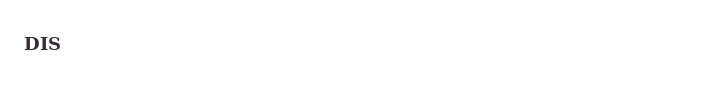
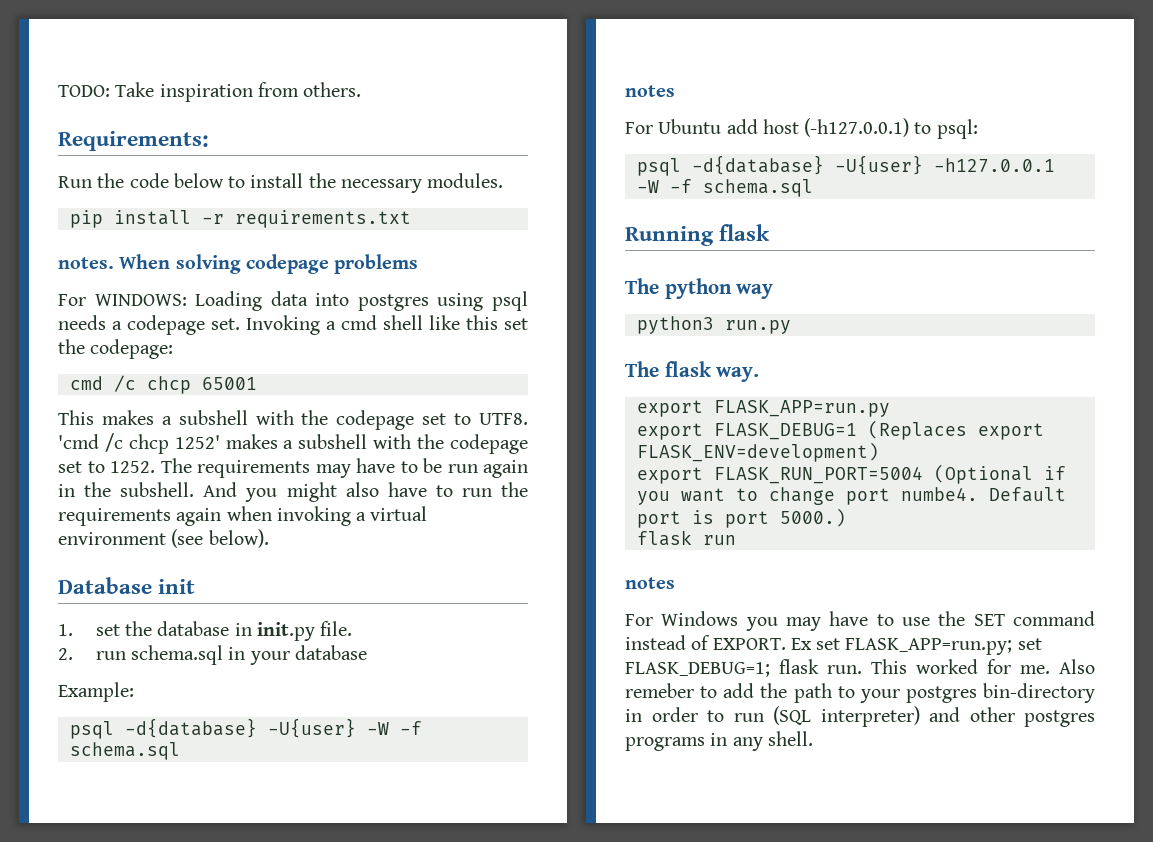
[24,37,61,50] DIS -> [58,82,362,102] [58,131,209,151] [58,173,504,193] [69,210,411,228] [58,254,419,274] [58,291,528,311] [58,315,528,335] [58,339,174,359] [69,375,257,394] [58,410,529,430] [58,433,528,454] [58,458,528,478] [58,482,529,502] [58,506,428,526] [58,529,269,548] [58,577,196,594] [58,621,353,641] [58,645,368,665] [58,682,134,702] [69,718,422,739] [69,742,180,760] [625,85,675,97] [625,118,978,139] [636,155,1055,176] [636,179,813,197] [625,224,771,246] [625,278,774,299] [636,316,791,334] [625,361,760,382] [636,400,890,417] [636,420,1044,440] [636,442,879,462] [636,464,1066,484] [636,487,1066,505] [636,508,846,528] [636,530,736,546] [625,577,675,589] [625,611,1095,631] [625,635,1042,655] [625,659,1095,677] [625,683,1095,703] [625,706,1095,727] [625,731,813,751] TODO: Take inspiration from others. // Requirements: // Run the code below to install the necessary modules. // pip install -r requirements.txt // notes. When solving codepage problems // For WINDOWS: Loading data into postgres using psql needs a codepage set. Invoking a cmd shell like this set the codepage: // cmd /c chcp 65001 // This makes a subshell with the codepage set to UTF8. 'cmd /c chcp 1252' makes a subshell with the codepage set to 1252. The requirements may have to be run again in the subshell. And you might also have to run the requirements again when invoking a virtual environment (see below). // Database init // 1. set the database in init.py file. // 2. run schema.sql in your database // Example: // psql -d{database} -U{user} -W -f schema.sql // notes // For Ubuntu add host (-h127.0.0.1) to psql: // psql -d{database} -U{user} -h127.0.0.1 -W -f schema.sql // Running flask // The python way // python3 run.py // The flask way. // export FLASK_APP=run.py // export FLASK_DEBUG=1 (Replaces export FLASK_ENV=development) // export FLASK_RUN_PORT=5004 (Optional if you want to change port numbe4. Default port is port 5000.) // flask run // notes // For Windows you may have to use the SET command instead of EXPORT. Ex set FLASK_APP=run.py; set FLASK_DEBUG=1; flask run. This worked for me. Also remeber to add the path to your postgres bin-directory in order to run (SQL interpreter) and other postgres programs in any shell.

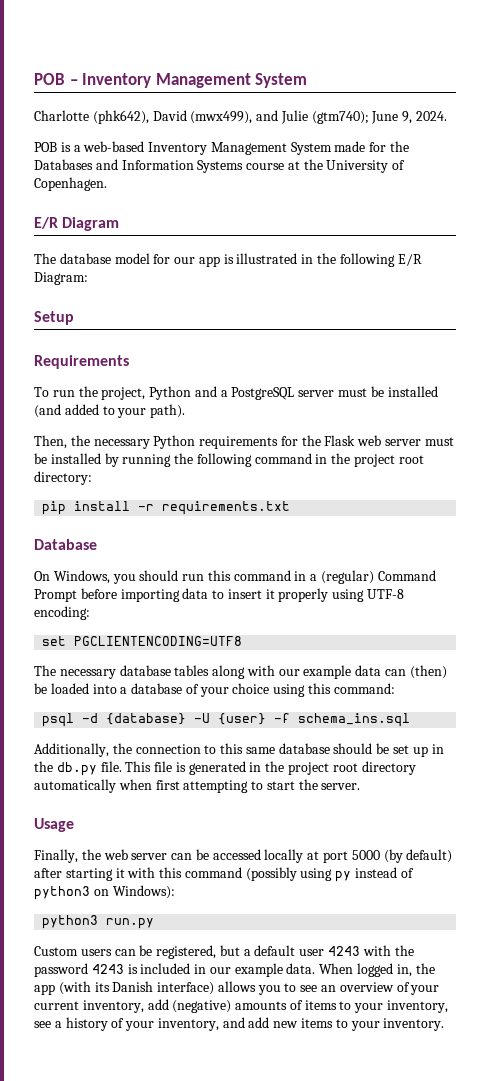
[58,82,362,102] [58,131,209,151] [58,173,504,193] [69,210,411,228] [58,254,419,274] [58,291,528,311] [58,315,528,335] [58,339,174,359] [69,375,257,394] [58,410,529,430] [58,433,528,454] [58,458,528,478] [58,482,529,502] [58,506,428,526] [58,529,269,548] [58,577,196,594] [58,621,353,641] [58,645,368,665] [58,682,134,702] [69,718,422,739] [69,742,180,760] [625,85,675,97] [625,118,978,139] [636,155,1055,176] [636,179,813,197] [625,224,771,246] [625,278,774,299] [636,316,791,334] [625,361,760,382] [636,400,890,417] [636,420,1044,440] [636,442,879,462] [636,464,1066,484] [636,487,1066,505] [636,508,846,528] [636,530,736,546] [625,577,675,589] [625,611,1095,631] [625,635,1042,655] [625,659,1095,677] [625,683,1095,703] [625,706,1095,727] [625,731,813,751] TODO: Take inspiration from others. // Requirements: // Run the code below to install the necessary modules. // pip install -r requirements.txt // notes. When solving codepage problems // For WINDOWS: Loading data into postgres using psql needs a codepage set. Invoking a cmd shell like this set the codepage: // cmd /c chcp 65001 // This makes a subshell with the codepage set to UTF8. 'cmd /c chcp 1252' makes a subshell with the codepage set to 1252. The requirements may have to be run again in the subshell. And you might also have to run the requirements again when invoking a virtual environment (see below). // Database init // 1. set the database in init.py file. // 2. run schema.sql in your database // Example: // psql -d{database} -U{user} -W -f schema.sql // notes // For Ubuntu add host (-h127.0.0.1) to psql: // psql -d{database} -U{user} -h127.0.0.1 -W -f schema.sql // Running flask // The python way // python3 run.py // The flask way. // export FLASK_APP=run.py // export FLASK_DEBUG=1 (Replaces export FLASK_ENV=development) // export FLASK_RUN_PORT=5004 (Optional if you want to change port numbe4. Default port is port 5000.) // flask run // notes // For Windows you may have to use the SET command instead of EXPORT. Ex set FLASK_APP=run.py; set FLASK_DEBUG=1; flask run. This worked for me. Also remeber to add the path to your postgres bin-directory in order to run (SQL interpreter) and other postgres programs in any shell. -> [34,73,308,88] [34,110,448,124] [34,141,410,155] [34,159,406,173] [34,177,107,191] [34,217,120,231] [34,253,422,267] [34,272,88,285] [34,311,74,325] [34,355,129,369] [34,386,438,400] [34,404,186,418] [34,435,454,449] [34,453,424,467] [34,471,92,485] [42,501,291,515] [34,539,97,550] [34,570,436,584] [34,588,405,602] [34,606,90,620] [42,636,243,646] [34,665,447,679] [34,683,395,697] [42,713,411,727] [34,743,444,757] [34,761,416,776] [34,779,361,793] [34,818,74,832] [34,849,453,863] [34,867,414,882] [34,885,175,900] [42,915,155,929] [34,945,414,959] [34,963,435,977] [34,981,440,995] [34,999,449,1013] [34,1017,445,1031] POB – Inventory Management System // Charlotte (phk642), David (mwx499), and Julie (gtm740); June 9, 2024. // POB is a web-based Inventory Management System made for the Databases and Information Systems course at the University of Copenhagen. // E/R Diagram // The database model for our app is illustrated in the following E/R Diagram: // Setup // Requirements // To run the project, Python and a PostgreSQL server must be installed (and added to your path). // Then, the necessary Python requirements for the Flask web server must be installed by running the following command in the project root directory: // pip install -r requirements.txt // Database // On Windows, you should run this command in a (regular) Command Prompt before importing data to insert it properly using UTF-8 encoding: // set PGCLIENTENCODING=UTF8 // The necessary database tables along with our example data can (then) be loaded into a database of your choice using this command: // psql -d {database} -U {user} -f schema_ins.sql // Additionally, the connection to this same database should be set up in the db.py file. This file is generated in the project root directory automatically when first attempting to start the server. // Usage // Finally, the web server can be accessed locally at port 5000 (by default) after starting it with this command (possibly using py instead of python3 on Windows): // python3 run.py // Custom users can be registered, but a default user 4243 with the password 4243 is included in our example data. When logged in, the app (with its Danish interface) allows you to see an overview of your current inventory, add (negative) amounts of items to your inventory, see a history of your inventory, and add new items to your inventory.

